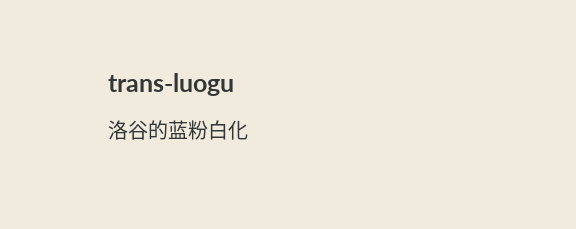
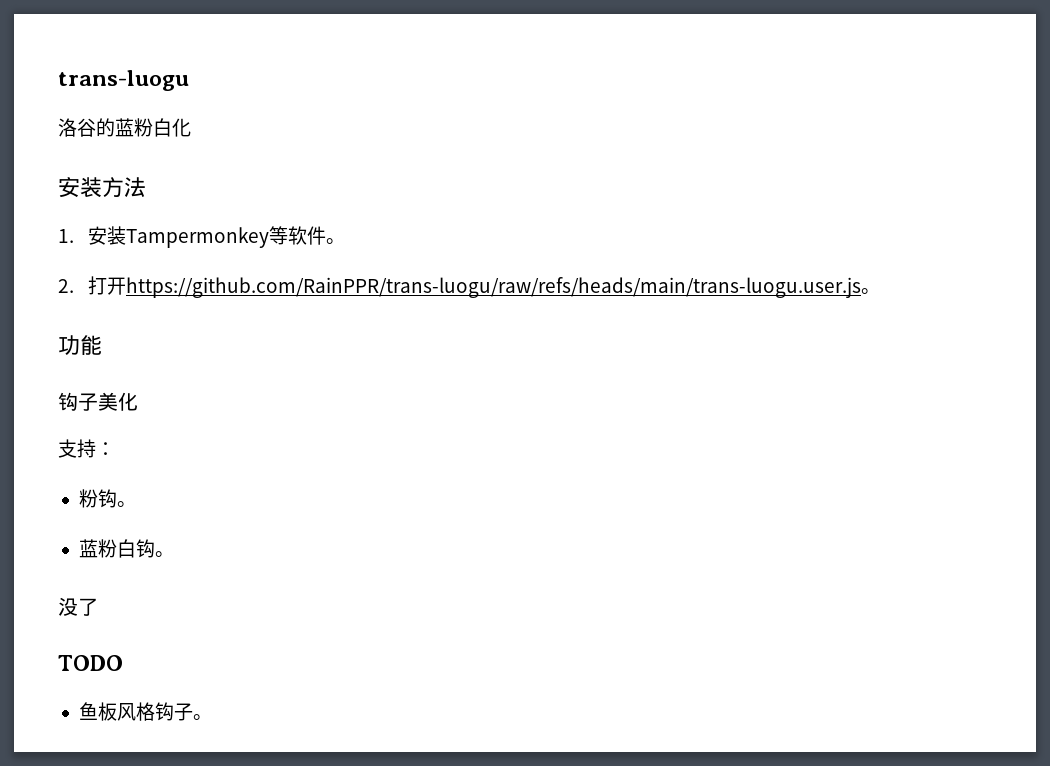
(248, 130) none -> [58,177,146,198] [58,226,345,248] [58,276,880,298] [58,335,102,355] [58,392,138,411] [58,439,115,458] [78,489,136,508] [78,539,174,558] [58,597,98,616] [58,655,123,671] [78,702,212,721] // 安装方法 // 1.安装Tampermonkey等软件。 // 2.打开https://github.com/RainPPR/trans-luogu/raw/refs/heads/main/trans-luogu.user.js。 // 功能 // 钩子美化 // 支持： // 粉钩。 // 蓝粉白钩。 // 没了 // TODO // 鱼板风格钩子。

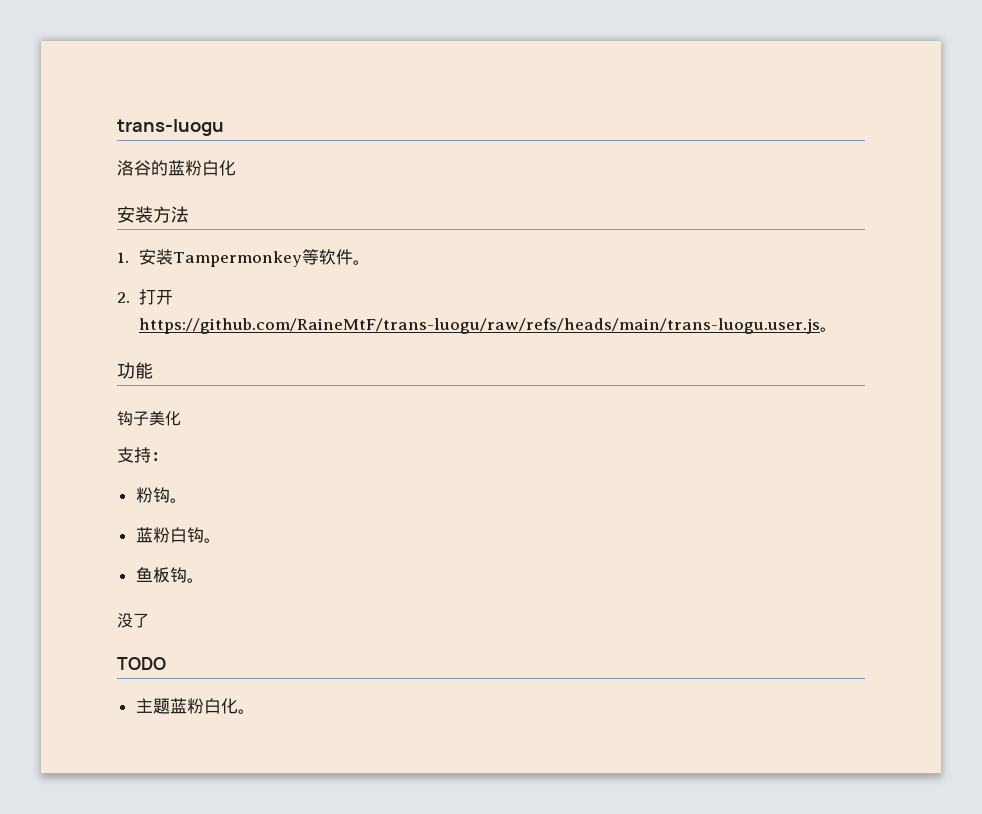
[125,277,861,298] https://github.com/RainPPR/trans-luogu/raw/refs/heads/main/trans-luogu.user.js -> [139,318,821,334] https://github.com/RaineMtF/trans-luogu/raw/refs/heads/main/trans-luogu.user.js
(174, 554) none -> [135,567,204,583] // 鱼板钩。
[78,702,193,721] 鱼板风格钩子 -> [135,698,238,714] 主题蓝粉白化

